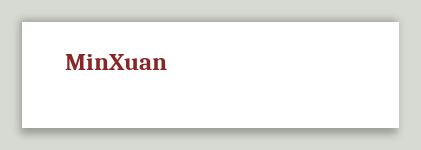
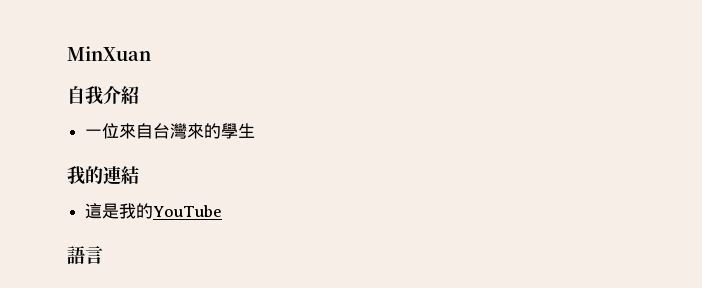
(167, 62) none -> [67,86,139,105] [85,123,256,139] [67,166,139,185] [85,202,223,219] [67,246,103,264] // 自我介紹 // 一位來自台灣來的學生 // 我的連結 // 這是我的YouTube // 語言

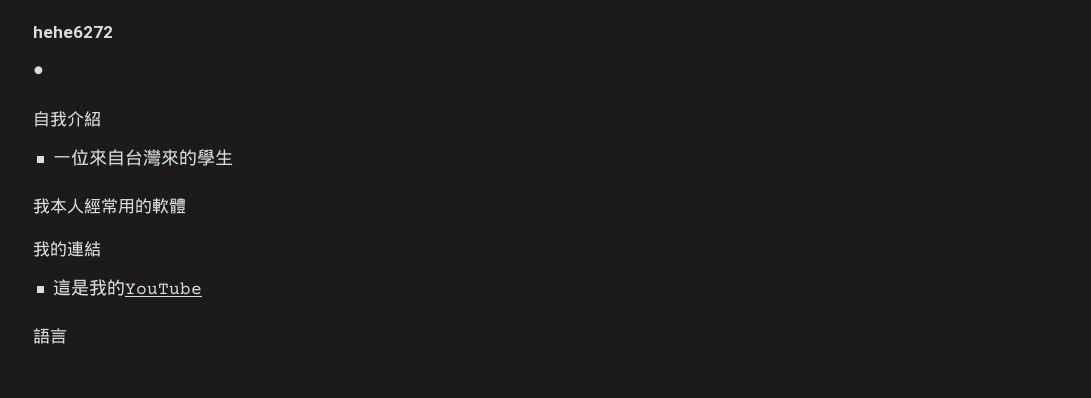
[67,46,151,61] MinXuan -> [33,26,113,38] [33,66,44,77] hehe6272 // ●
(256, 130) none -> [33,198,186,214] // 我本人經常用的軟體

